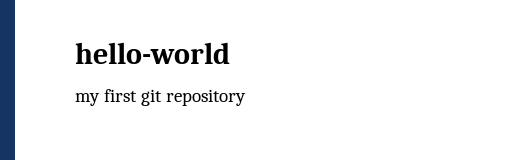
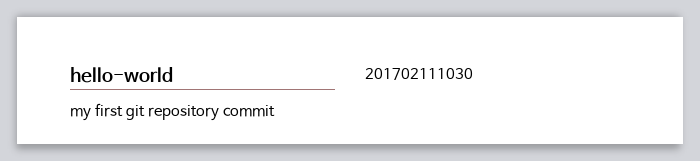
(247, 97) none -> [222,105,275,117] [365,68,473,80] commit 201702111030

